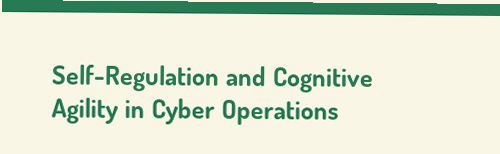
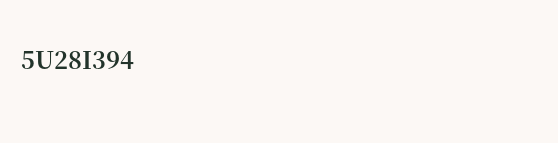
[51,64,375,93] [51,97,340,126] Self-Regulation and Cognitive Agility in Cyber Operations -> [21,51,134,69] 5U28I394

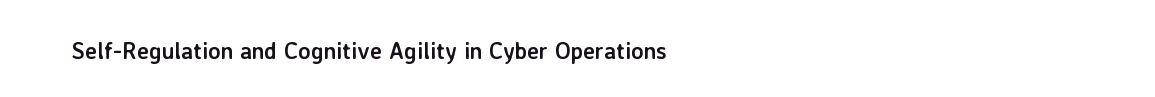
[21,51,134,69] 5U28I394 -> [71,42,667,64] Self-Regulation and Cognitive Agility in Cyber Operations

